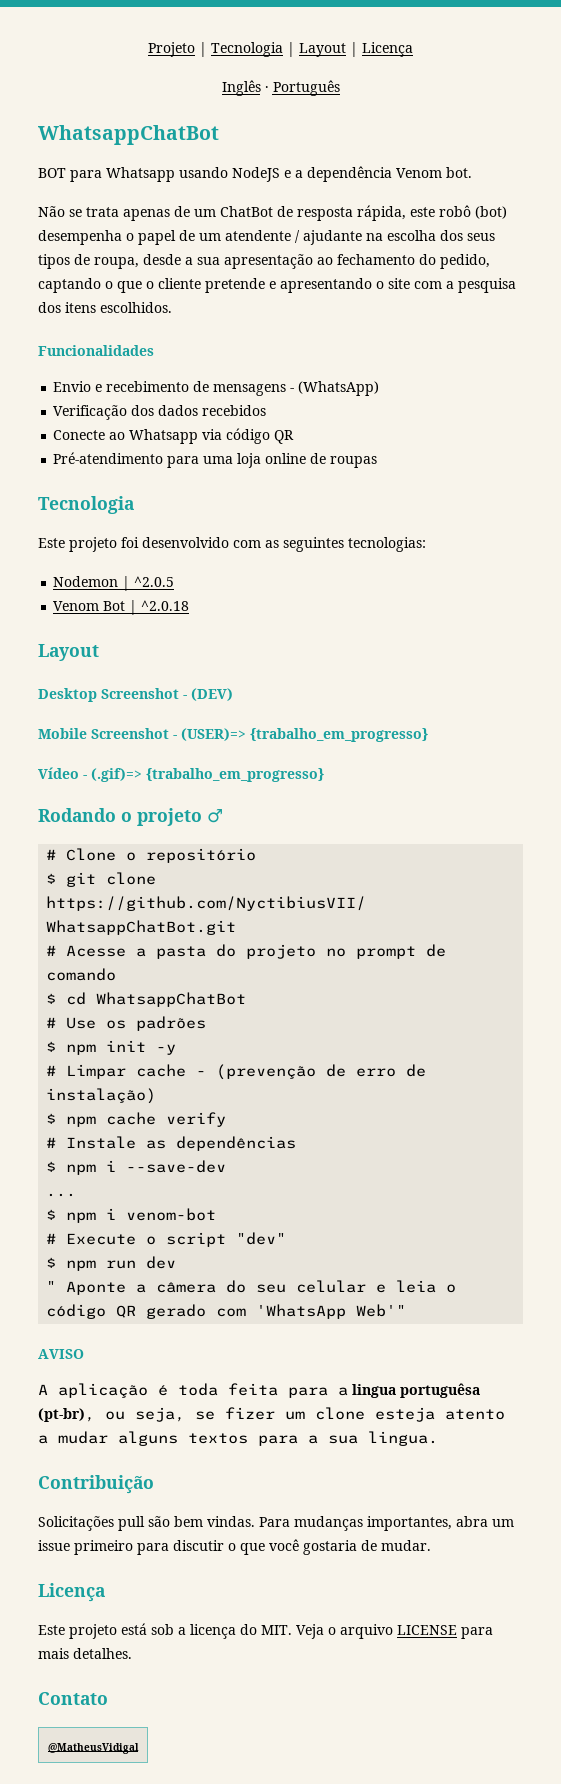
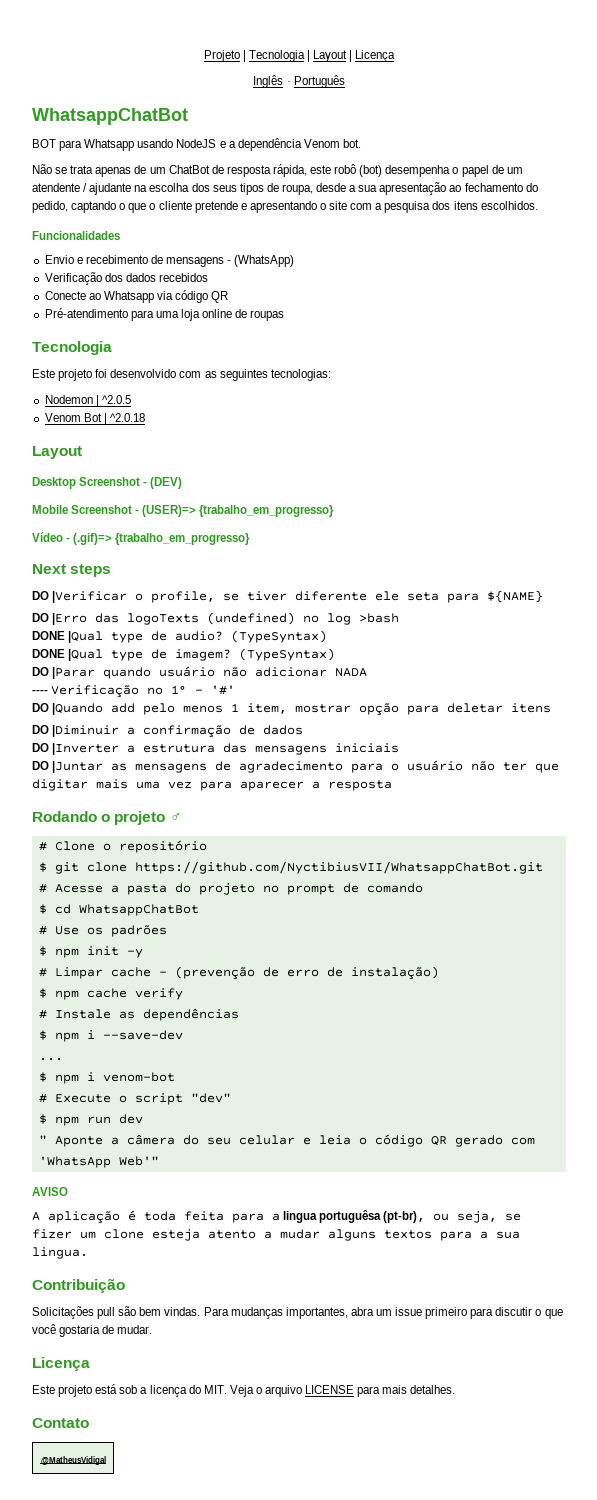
(324, 775) none -> [32,564,112,577] [32,590,544,603] [32,612,400,625] [32,630,328,643] [32,648,336,661] [32,666,368,679] [32,685,236,698] [32,703,552,716] [32,725,304,738] [32,743,400,755] [32,760,560,773] [32,779,392,791] // Next steps // DO |Verificar o profile, se tiver diferente ele seta para ${NAME} // DO |Erro das logoTexts (undefined) no log >bash // DONE |Qual type de audio? (TypeSyntax) // DONE |Qual type de imagem? (TypeSyntax) // DO |Parar quando usuário não adicionar NADA // ---- Verificação no 1° - '#' // DO |Quando add pelo menos 1 item, mostrar opção para deletar itens // DO |Diminuir a confirmação de dados // DO |Inverter a estrutura das mensagens iniciais // DO |Juntar as mensagens de agradecimento para o usuário não ter que digitar mais uma vez para aparecer a resposta

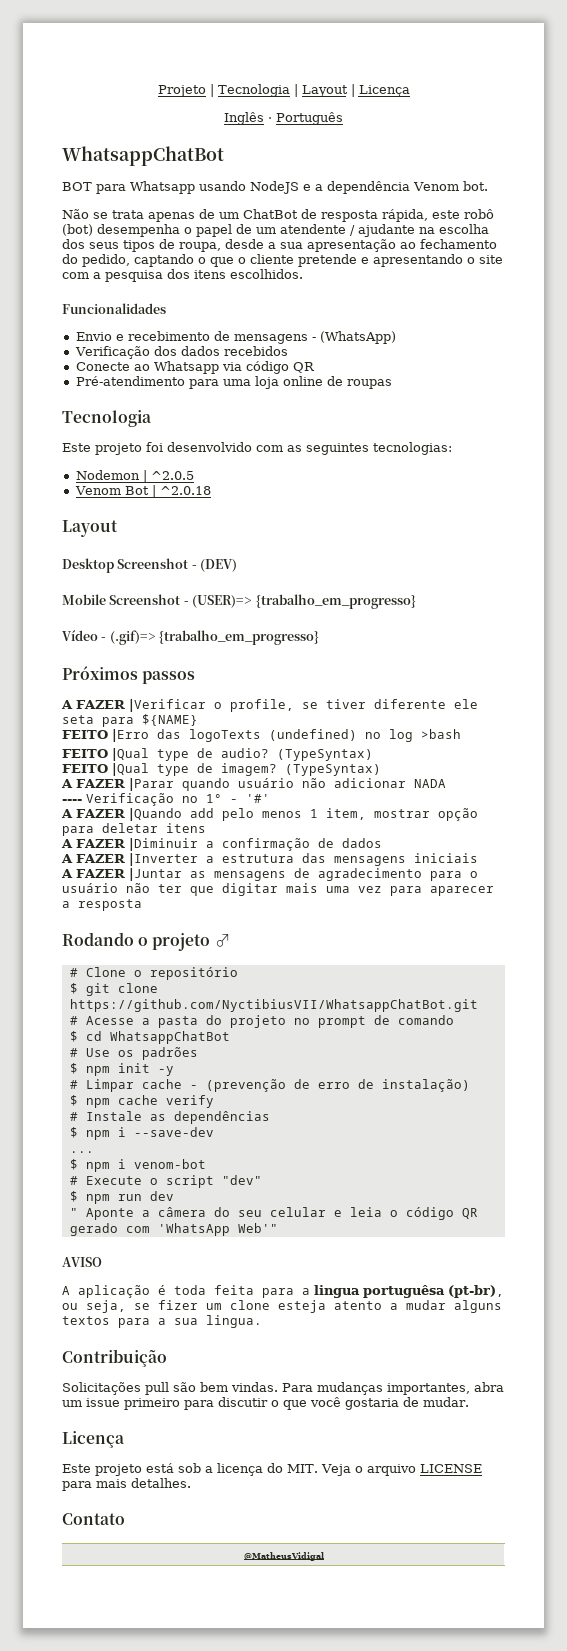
[32,564,112,577] [32,591,49,600] Next steps // DO -> [62,666,196,684] [61,700,125,709] Próximos passos // A FAZER
[32,613,49,622] DO -> [62,730,108,739] FEITO
[32,631,65,640] DONE -> [62,749,108,758] FEITO
[32,649,65,658] DONE -> [62,764,108,773] FEITO
[32,667,49,676] DO -> [61,779,125,788] A FAZER
[32,703,49,712] DO -> [61,809,125,818] A FAZER
[32,725,49,734] DO -> [61,839,125,848] A FAZER
[32,743,49,752] DO -> [61,854,125,863] A FAZER
[32,761,49,770] DO -> [61,869,125,878] A FAZER

